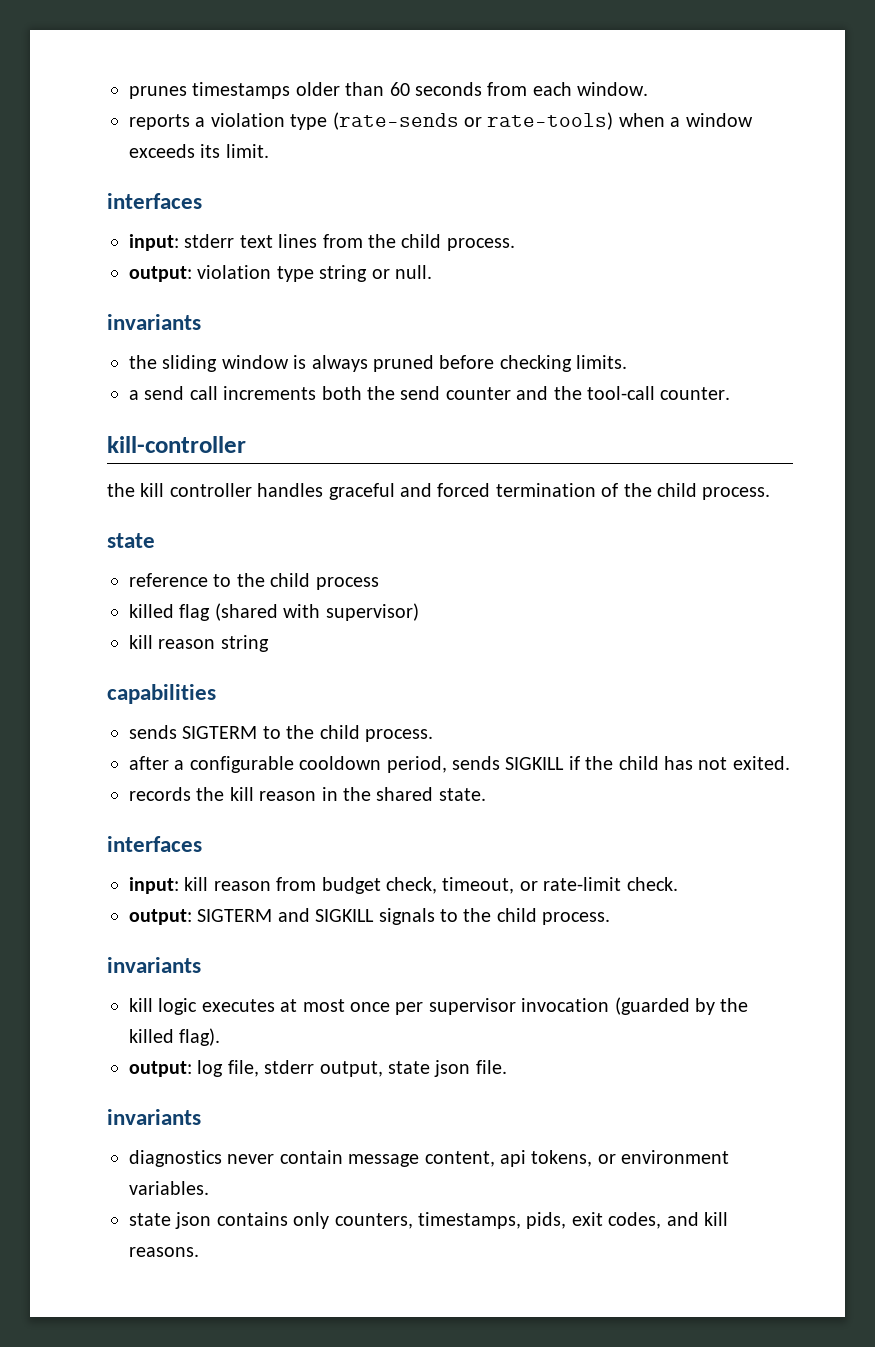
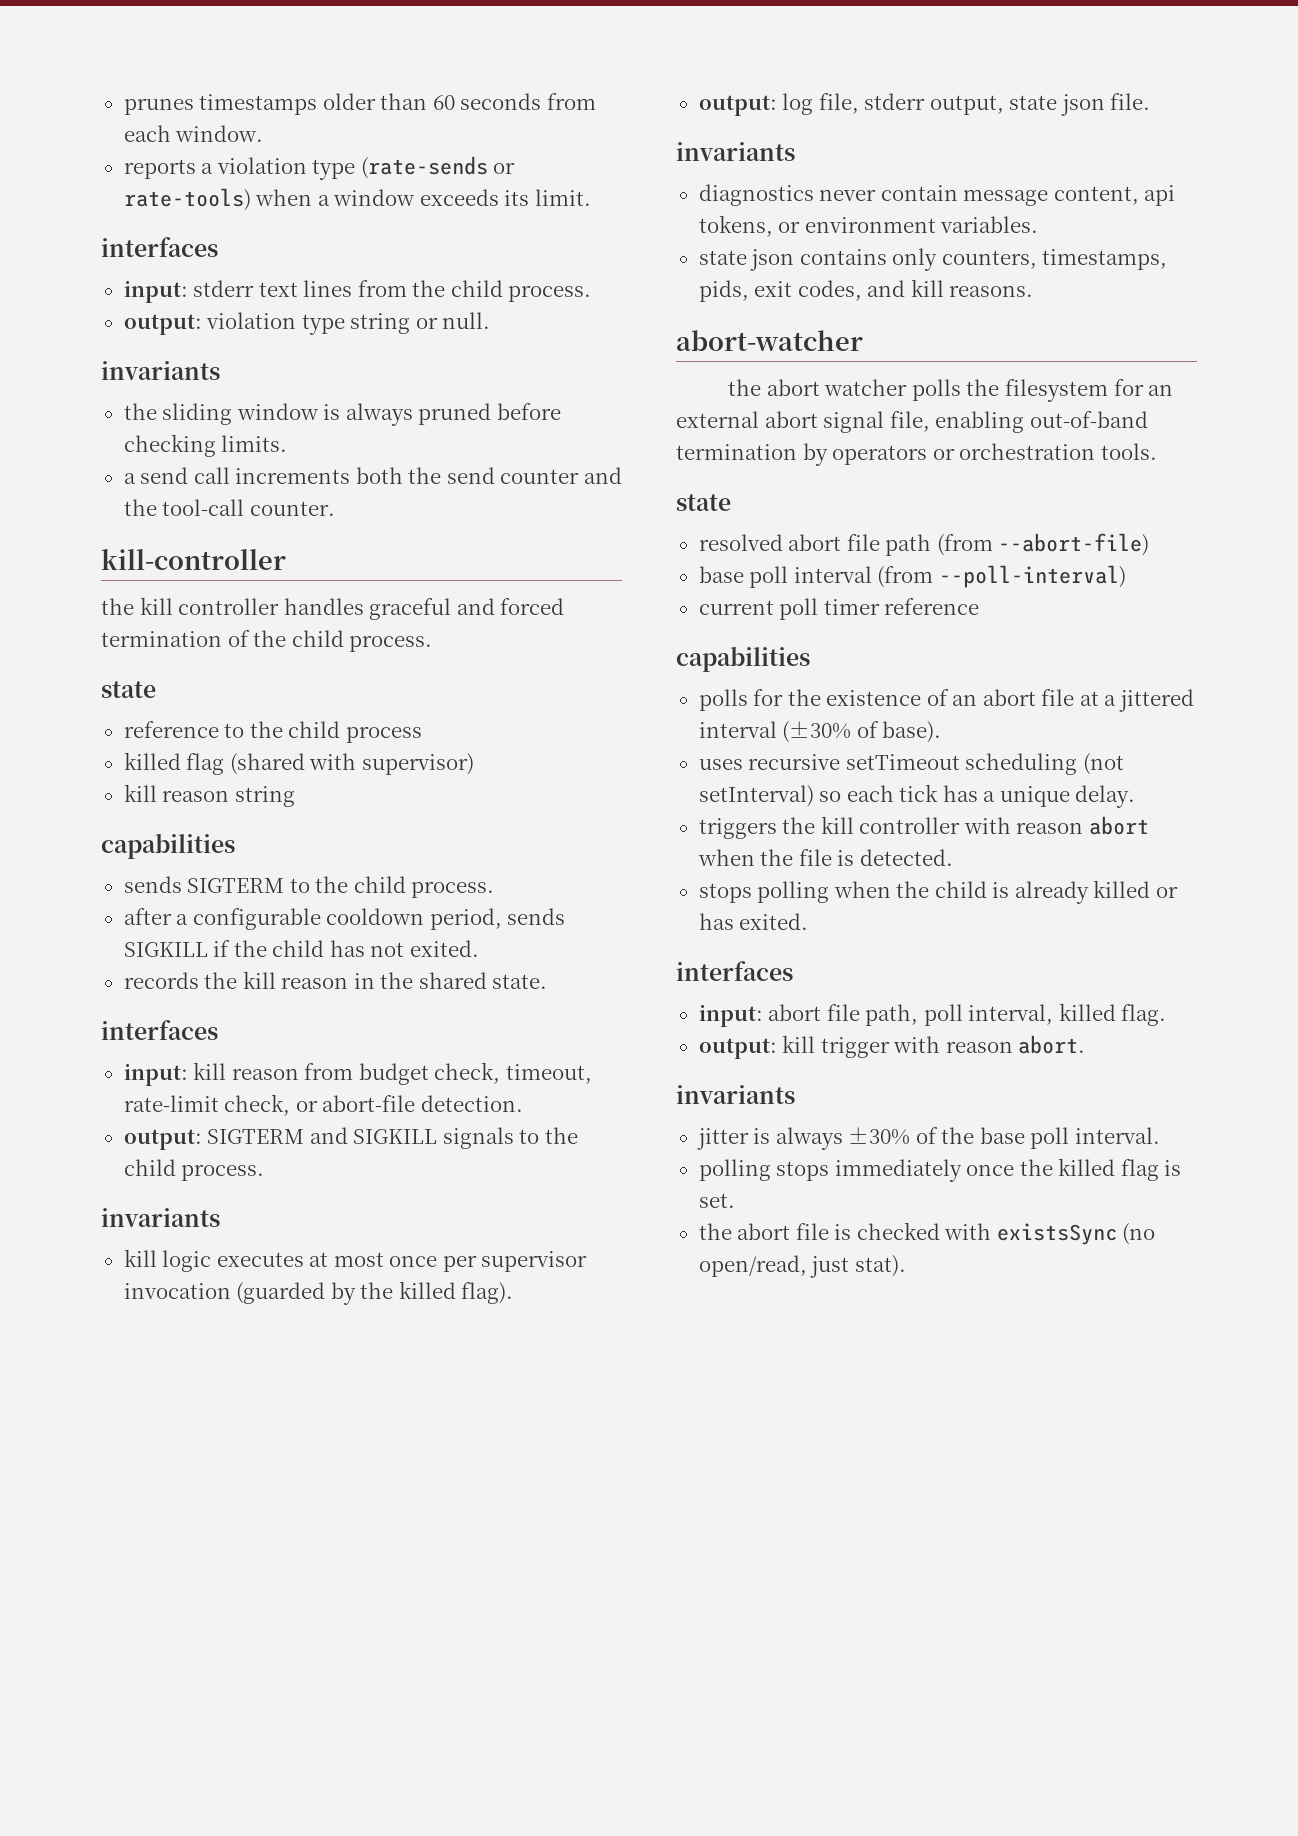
[519,877,678,891] or rate-limit check. -> [123,1094,523,1116] rate-limit check, or abort-file detection.
(199, 1252) none -> [676,330,863,351] [728,379,1174,402] [676,411,1148,433] [676,443,1157,466] [676,494,731,511] [698,533,1150,556] [698,565,1126,588] [698,598,980,620] [676,646,810,672] [698,689,1194,712] [698,721,942,743] [698,753,1124,775] [698,784,1136,808] [698,816,1149,839] [697,849,953,866] [698,880,1178,904] [698,913,809,930] [676,961,793,981] [698,1003,1167,1027] [698,1035,1086,1059] [676,1085,795,1104] [696,1127,1160,1150] [698,1158,1182,1182] [698,1193,735,1208] [698,1222,1156,1245] [698,1255,906,1278] // abort-watcher // the abort watcher polls the filesystem for an external abort signal file, enabling out-of-band termination by operators or orchestration tools. // state // resolved abort file path (from --abort-file) // base poll interval (from --poll-interval) // current poll timer reference // capabilities // polls for the existence of an abort file at a jittered interval (±30% of base). // uses recursive setTimeout scheduling (not setInterval) so each tick has a unique delay. // triggers the kill controller with reason abort when the file is detected. // stops polling when the child is already killed or has exited. // interfaces // input: abort file path, poll interval, killed flag. // output: kill trigger with reason abort. // invariants // jitter is always ±30% of the base poll interval. // polling stops immediately once the killed flag is set. // the abort file is checked with existsSync (no open/read, just stat).

